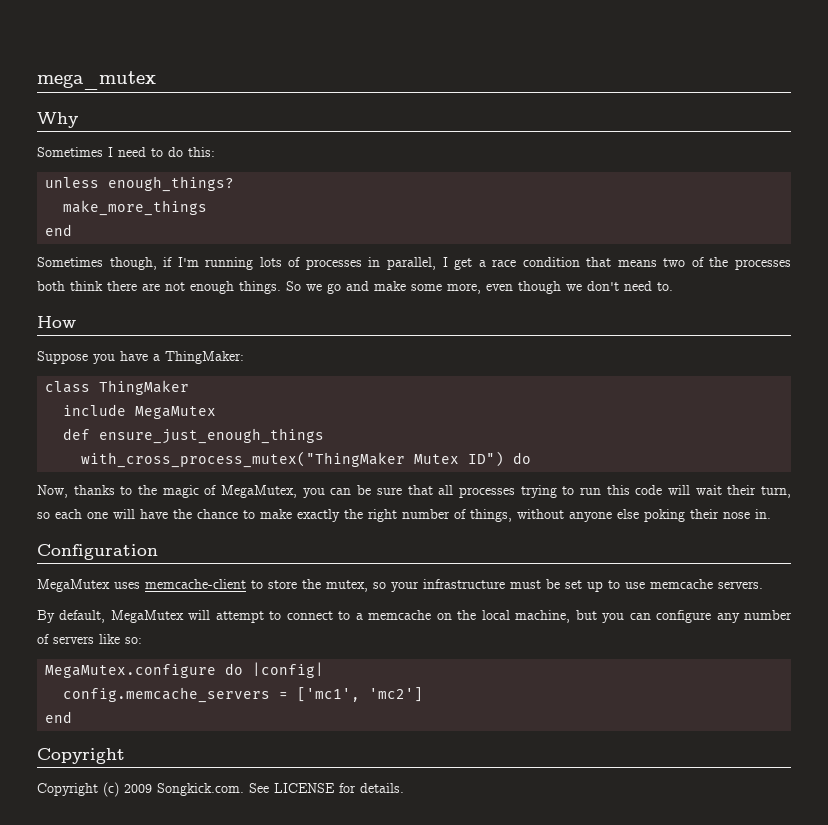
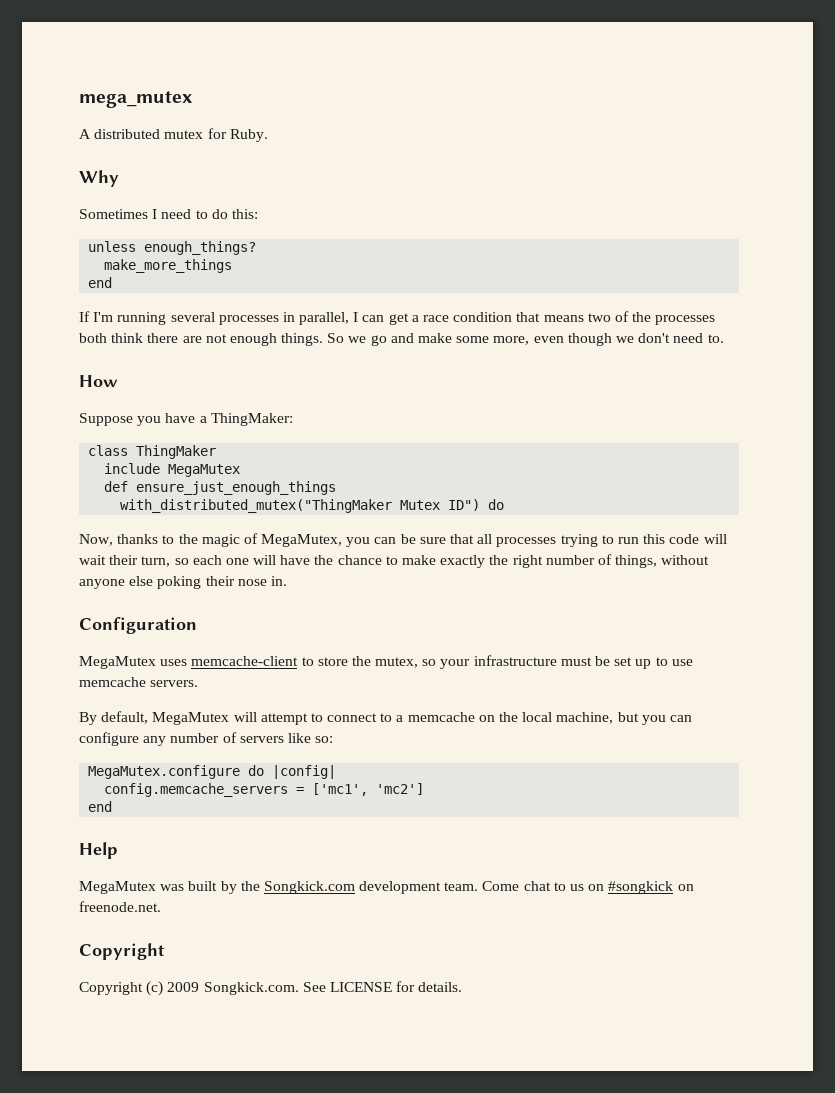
(156, 80) none -> [79,128,268,142] // A distributed mutex for Ruby.
[37,257,301,270] Sometimes though, if I'm running lots of -> [79,311,215,325] If I'm running several
(448, 262) none -> [362,315,385,322] can
[81,451,406,468] with_cross_process_mutex("ThingMaker -> [120,499,393,513] with_distributed_mutex("ThingMaker
(73, 717) none -> [79,842,118,859] [79,881,694,894] [79,901,161,912] // Help // MegaMutex was built by the Songkick.com development team. Come chat to us on #songkick on freenode.net.

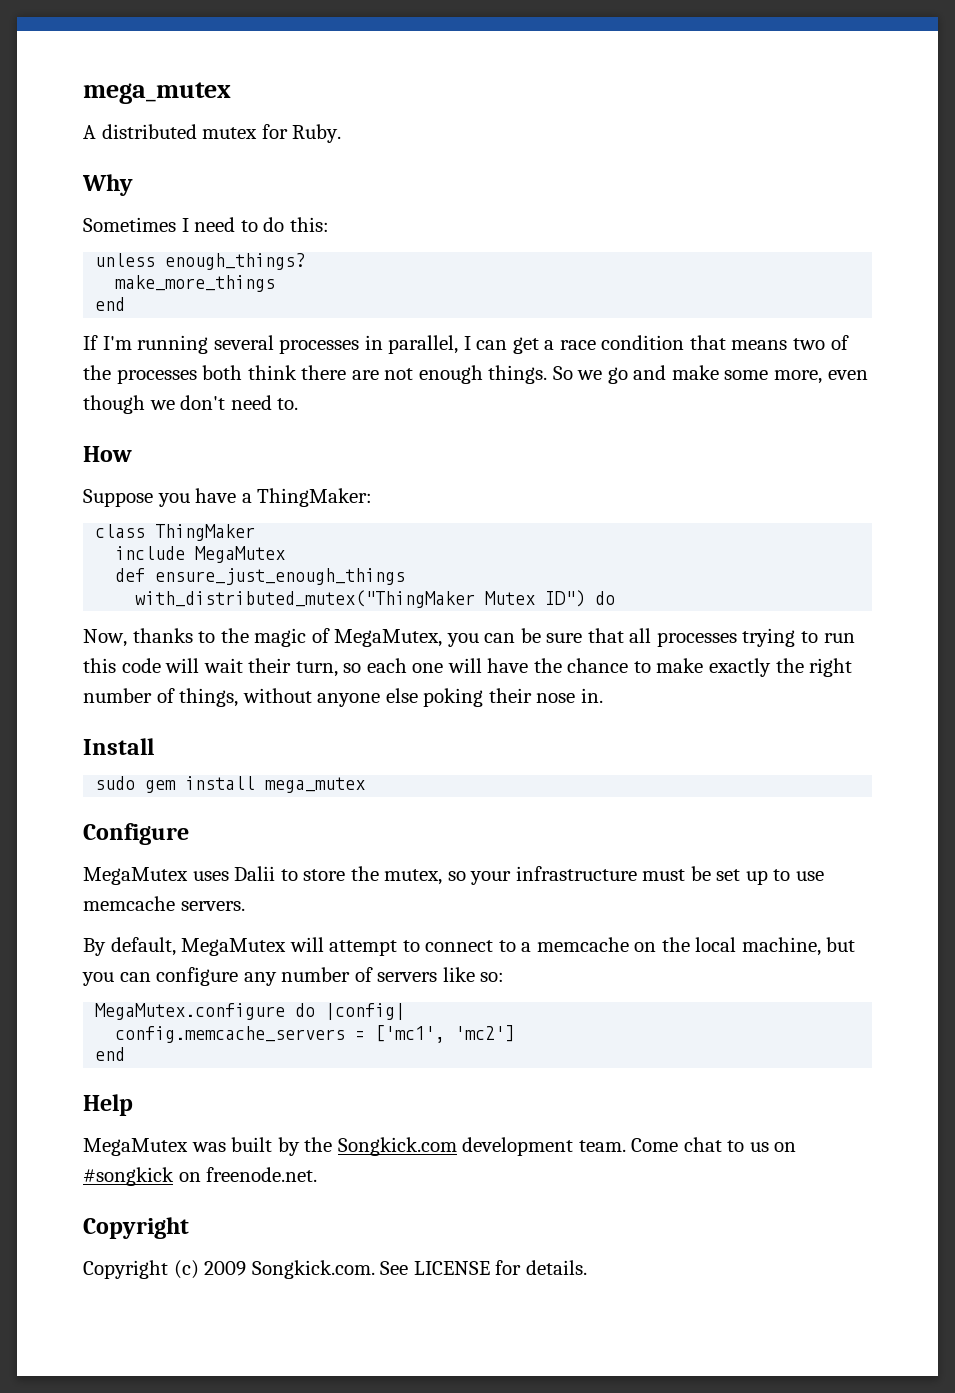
[79,617,197,634] Configuration -> [83,738,154,755] [95,776,366,793] [83,823,189,845] Install // sudo gem install mega_mutex // Configure
[191,656,299,666] memcache-client -> [234,866,276,881] Dalii

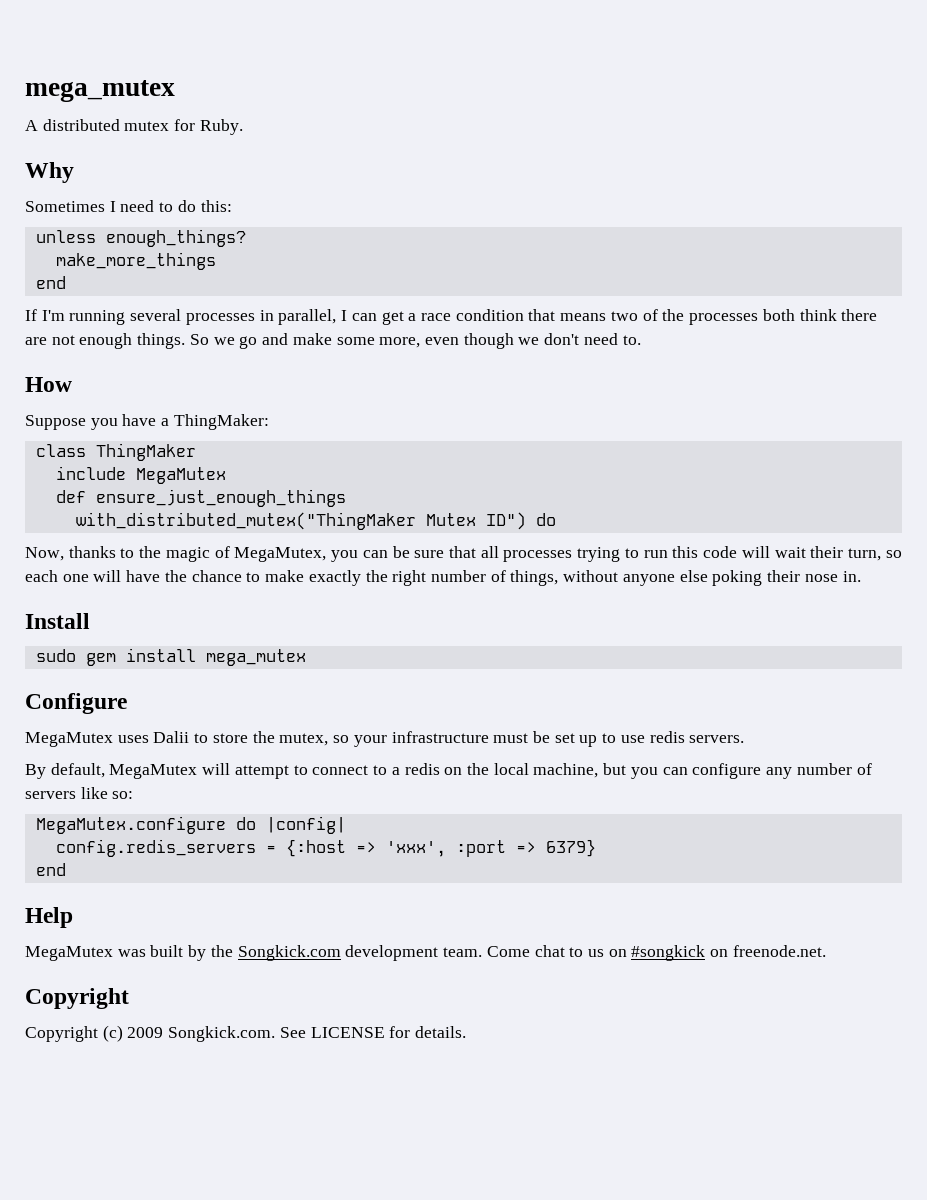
[83,896,175,911] memcache -> [649,731,685,743] redis
[536,937,629,952] memcache -> [404,763,440,775] redis
[115,1025,516,1043] config.memcache_servers = ['mc1', 'mc2'] -> [55,839,596,857] config.redis_servers = {:host => 'xxx', :port => 6379}

